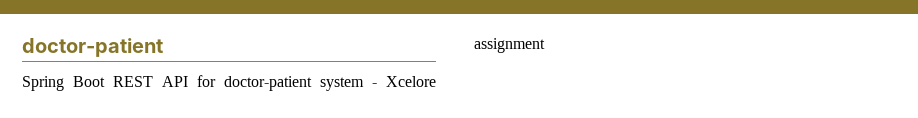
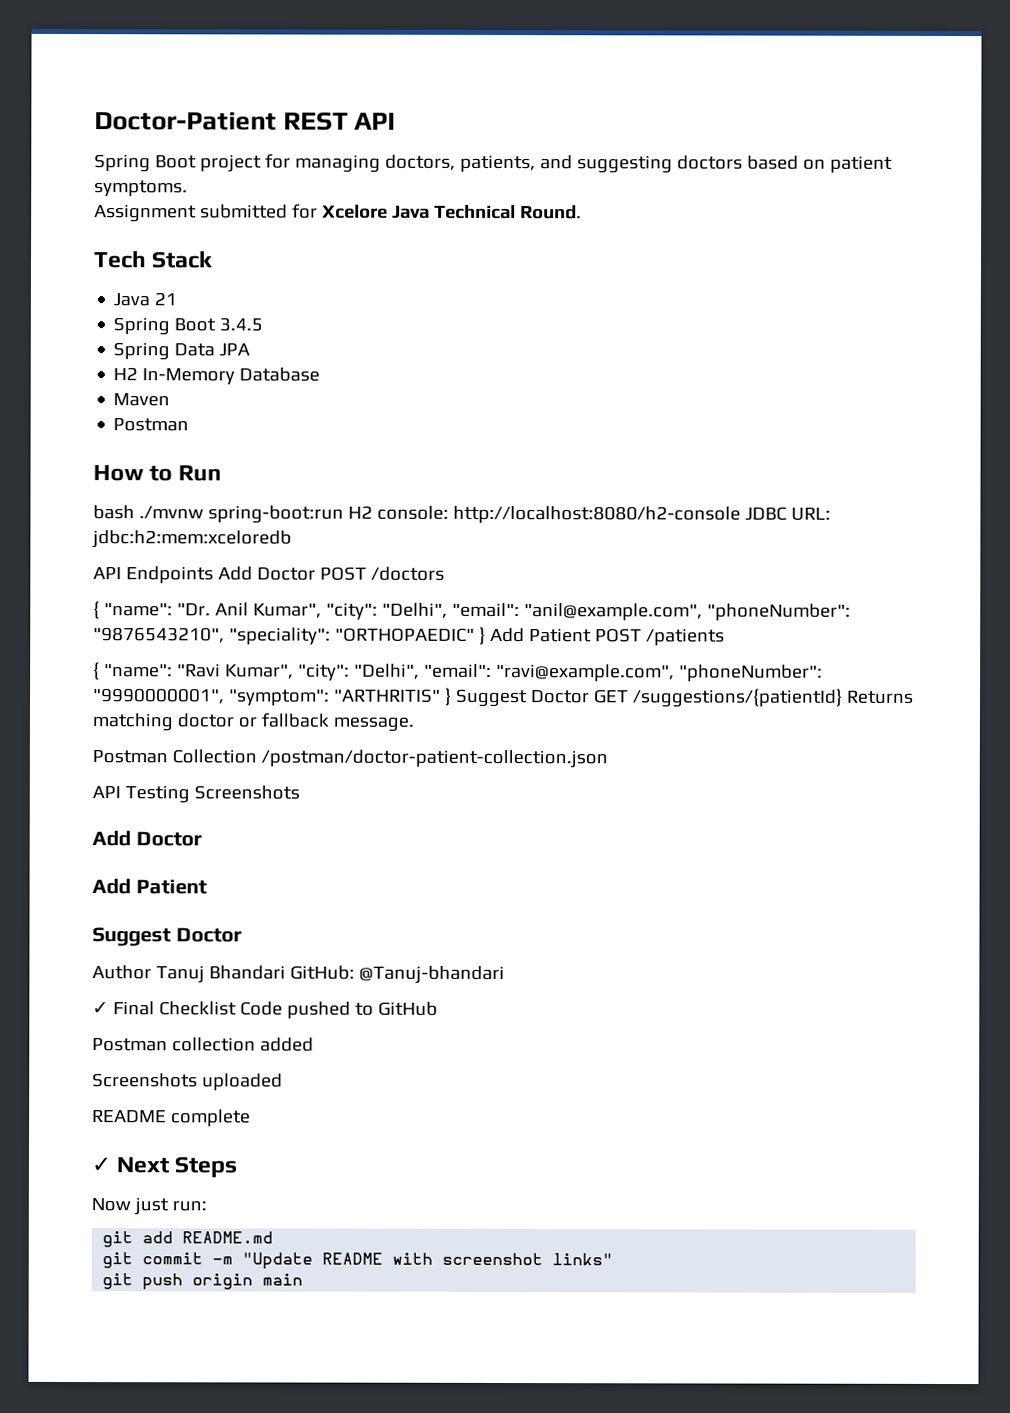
[22,38,163,57] [22,75,436,91] [474,38,545,53] doctor-patient // Spring Boot REST API for doctor-patient system - Xcelore assignment -> [94,111,397,131] [94,153,893,174] [94,180,188,197] [94,203,582,223] [93,250,214,269] [113,292,178,307] [113,317,264,336] [113,342,251,361] [113,367,321,385] [113,393,171,407] [113,418,190,432] [93,465,223,482] [93,505,831,524] [92,530,292,549] [93,566,445,584] [93,601,851,621] [93,626,725,646] [93,662,823,682] [93,687,914,708] [92,712,414,732] [92,749,608,769] [92,785,300,804] [92,830,202,847] [92,878,207,895] [92,927,242,947] [92,965,505,984] [92,1001,438,1019] [92,1037,314,1052] [92,1073,283,1091] [92,1109,251,1127] [91,1156,238,1178] [91,1197,207,1216] [102,1231,274,1248] [102,1252,614,1270] [102,1273,304,1291] Doctor-Patient REST API // Spring Boot project for managing doctors, patients, and suggesting doctors based on patient symptoms. // Assignment submitted for Xcelore Java Technical Round. // Tech Stack // Java 21 // Spring Boot 3.4.5 // Spring Data JPA // H2 In-Memory Database // Maven // Postman // How to Run // bash ./mvnw spring-boot:run H2 console: http://localhost:8080/h2-console JDBC URL: jdbc:h2:mem:xceloredb // API Endpoints Add Doctor POST /doctors // { "name": "Dr. Anil Kumar", "city": "Delhi", "email": "anil@example.com", "phoneNumber": "9876543210", "speciality": "ORTHOPAEDIC" } Add Patient POST /patients // { "name": "Ravi Kumar", "city": "Delhi", "email": "ravi@example.com", "phoneNumber": "9990000001", "symptom": "ARTHRITIS" } Suggest Doctor GET /suggestions/{patientId} Returns matching doctor or fallback message. // Postman Collection /postman/doctor-patient-collection.json // API Testing Screenshots // Add Doctor // Add Patient // Suggest Doctor // Author Tanuj Bhandari GitHub: @Tanuj-bhandari // ✓ Final Checklist Code pushed to GitHub // Postman collection added // Screenshots uploaded // README complete // ✓ Next Steps // Now just run: // git add README.md // git commit -m "Update README with screenshot links" // git push origin main

